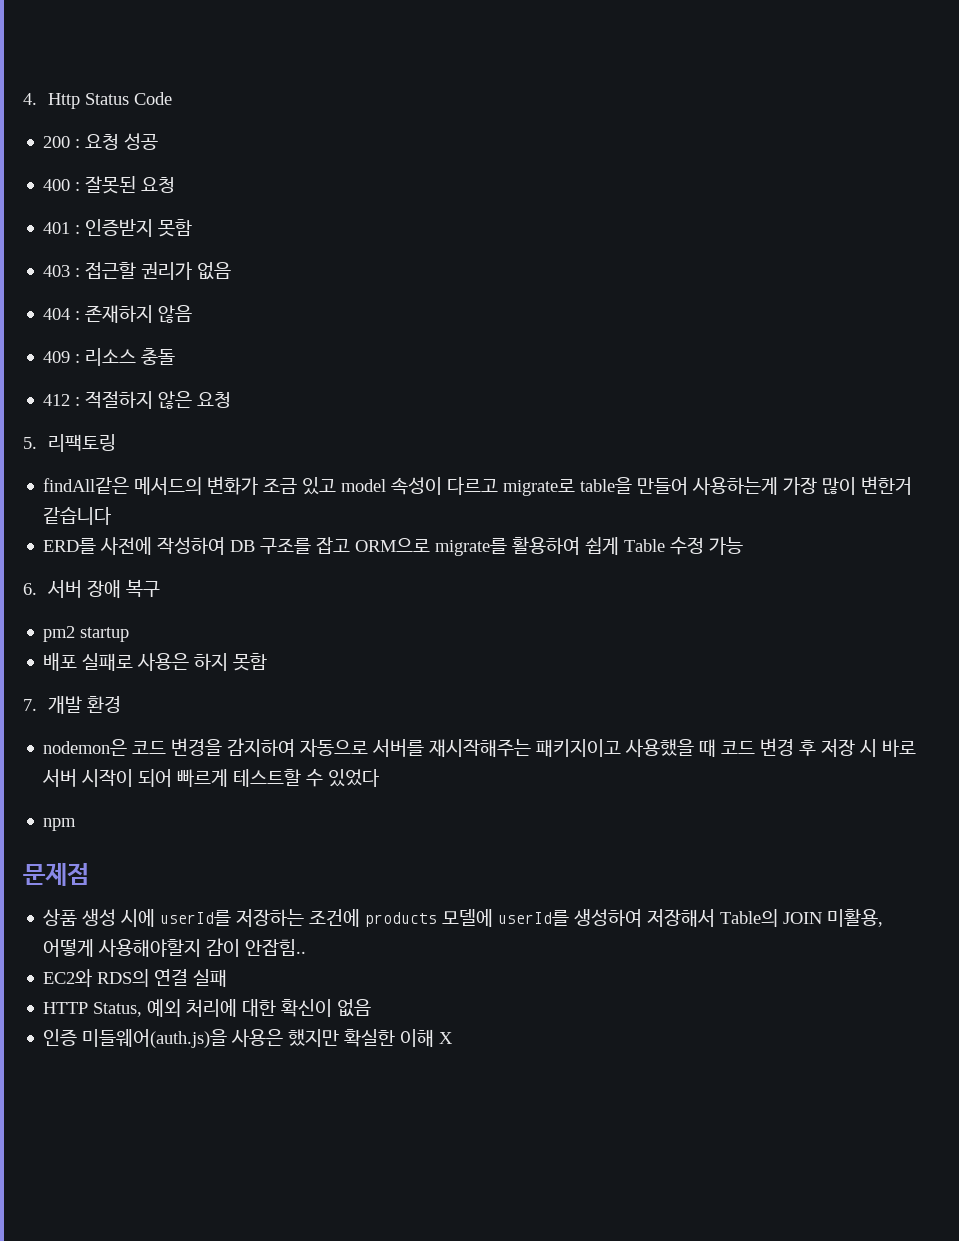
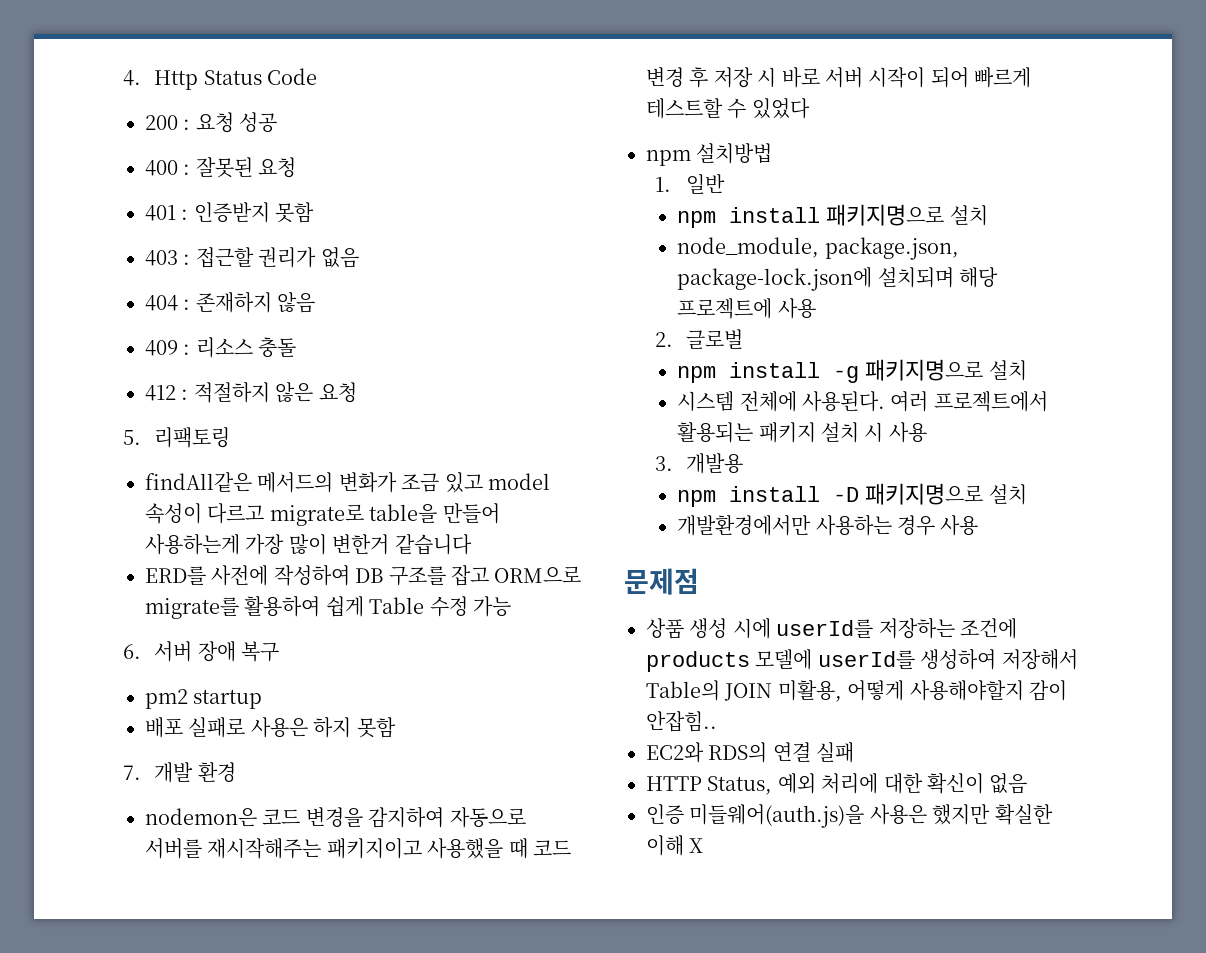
(77, 824) none -> [696,143,773,164] [655,174,726,194] [677,204,988,228] [677,237,959,260] [677,267,999,291] [677,298,816,319] [655,329,744,349] [677,359,1027,383] [677,391,1048,412] [677,422,927,443] [655,453,744,474] [677,483,1027,507] [677,515,979,536] 설치방법 // 1. 일반 // npm install 패키지명으로 설치 // node_module, package.json, package-lock.json에 설치되며 해당 프로젝트에 사용 // 2. 글로벌 // npm install -g 패키지명으로 설치 // 시스템 전체에 사용된다. 여러 프로젝트에서 활용되는 패키지 설치 시 사용 // 3. 개발용 // npm install -D 패키지명으로 설치 // 개발환경에서만 사용하는 경우 사용

